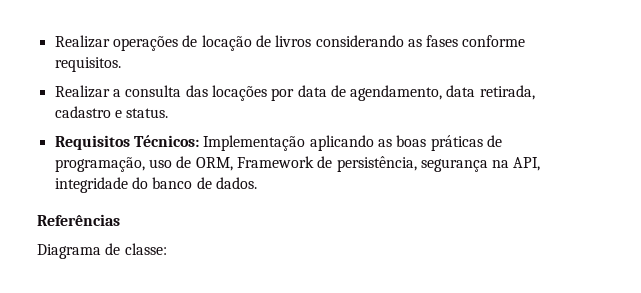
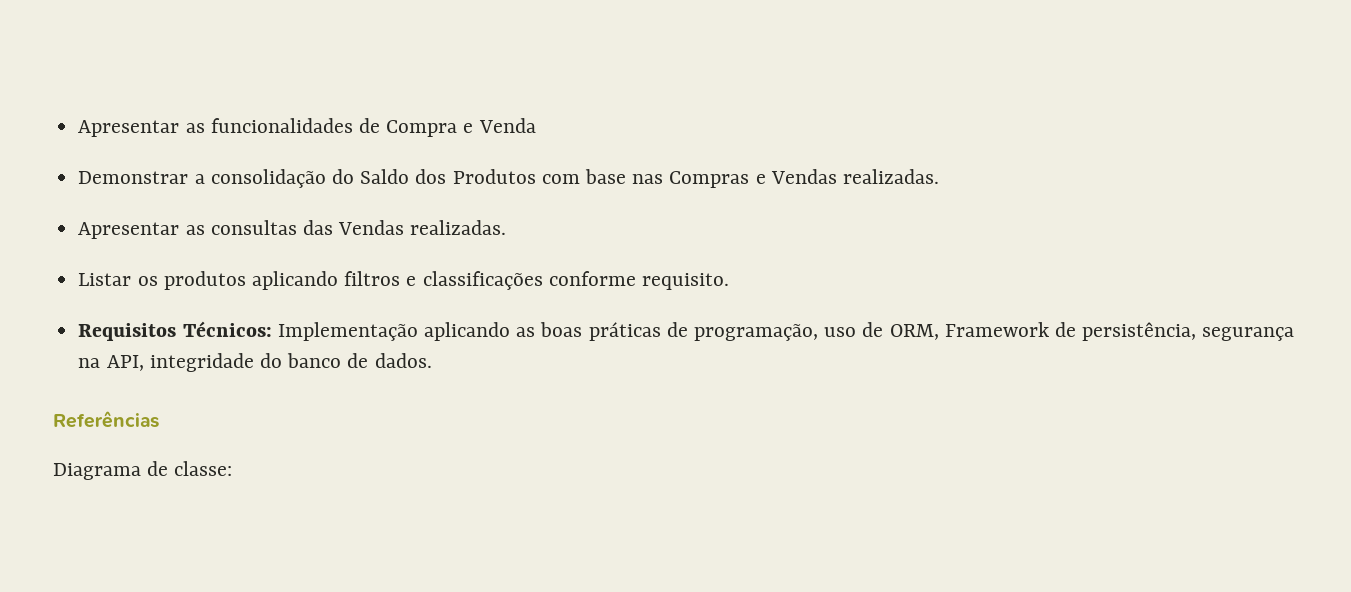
[54,35,526,51] [54,57,121,72] [54,85,535,101] [54,106,169,118] Realizar operações de locação de livros considerando as fases conforme requisitos. // Realizar a consulta das locações por data de agendamento, data retirada, cadastro e status. -> [78,118,536,137] [78,169,940,188] [78,220,507,239] [78,271,729,290] Apresentar as funcionalidades de Compra e Venda // Demonstrar a consolidação do Saldo dos Produtos com base nas Compras e Vendas realizadas. // Apresentar as consultas das Vendas realizadas. // Listar os produtos aplicando filtros e classificações conforme requisito.

